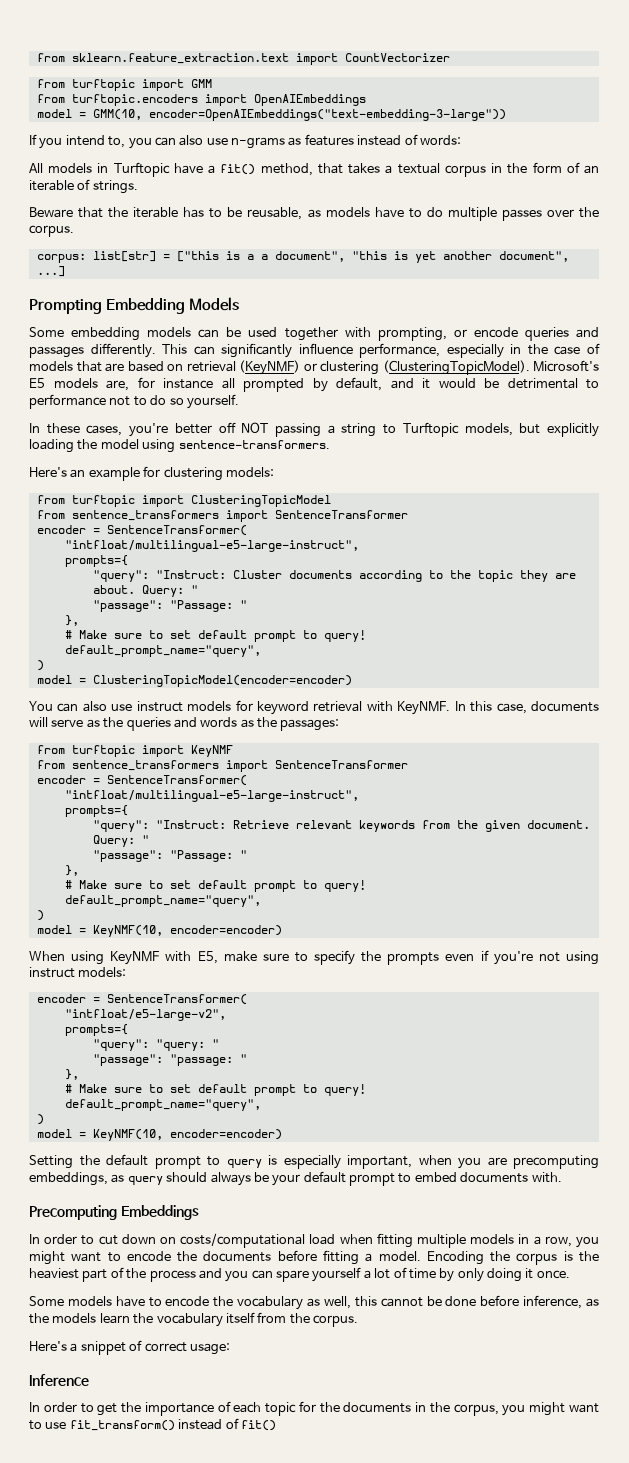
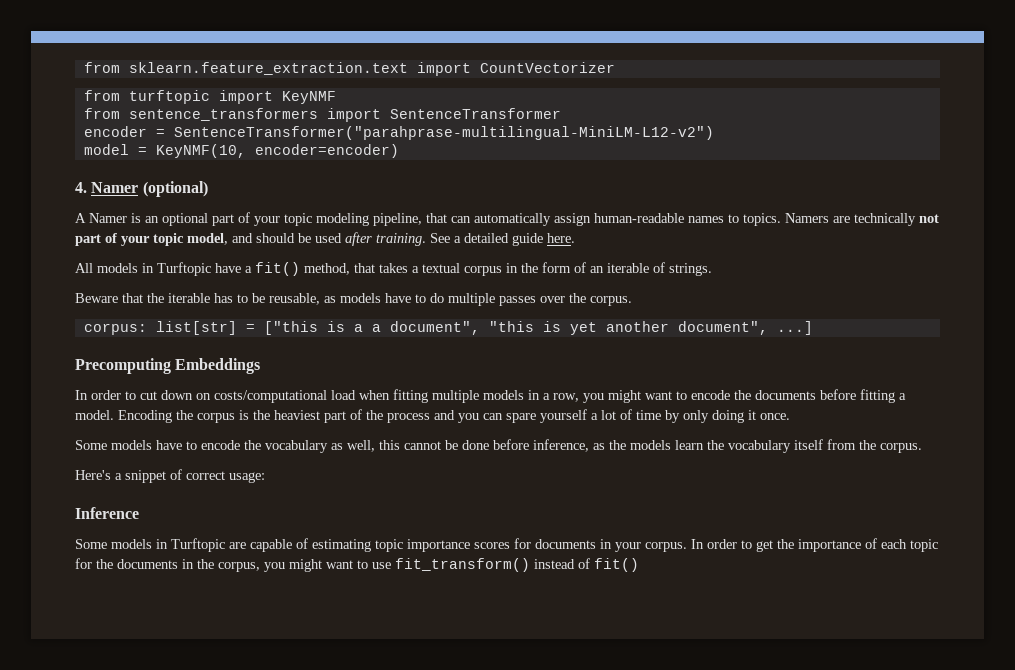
[190,79,212,88] [36,94,366,106] [36,109,506,121] [29,134,461,149] GMM // from turftopic.encoders import OpenAIEmbeddings // model = GMM(10, encoder=OpenAIEmbeddings("text-embedding-3-large")) // If you intend to, you can also use n-grams as features instead of words: -> [281,91,336,104] [83,108,561,122] [83,126,714,140] [83,144,399,158] [75,181,208,197] [75,212,939,226] [75,232,575,246] KeyNMF // from sentence_transformers import SentenceTransformer // encoder = SentenceTransformer("parahprase-multilingual-MiniLM-L12-v2") // model = KeyNMF(10, encoder=encoder) // 4. Namer (optional) // A Namer is an optional part of your topic modeling pipeline, that can automatically assign human-readable names to topics. Namers are technically not part of your topic model, and should be used after training. See a detailed guide here.
[29,297,239,314] [29,327,599,341] [29,343,600,358] [29,360,599,375] [29,377,599,392] [29,394,239,409] [29,422,599,437] [29,439,330,453] [29,466,274,481] [36,495,331,507] [36,510,408,522] [36,525,247,536] [64,540,359,552] [64,555,128,567] [92,570,576,582] [92,585,198,597] [92,600,247,612] [64,615,79,626] [64,630,366,642] [64,645,261,657] [36,660,44,671] [36,675,352,687] [29,700,600,715] [29,717,340,731] [36,745,233,757] [36,760,408,772] [36,775,247,786] [64,790,359,802] [64,805,128,817] [92,820,590,832] [92,835,149,847] [92,850,247,862] [64,865,79,876] [64,880,366,892] [64,895,261,907] [36,910,44,921] [36,925,282,937] [29,950,599,965] [29,967,127,978] [36,994,247,1005] [64,1009,226,1021] [64,1024,128,1036] [92,1039,219,1051] [92,1054,247,1066] [64,1069,79,1080] [64,1084,366,1096] [64,1099,261,1111] [36,1114,44,1125] [36,1129,282,1141] [29,1154,599,1169] [29,1171,562,1186] // Prompting Embedding Models // Some embedding models can be used together with prompting, or encode queries and passages differently. This can significantly influence performance, especially in the case of models that are based on retrieval (KeyNMF) or clustering (ClusteringTopicModel). Microsoft's E5 models are, for instance all prompted by default, and it would be detrimental to performance not to do so yourself. // In these cases, you're better off NOT passing a string to Turftopic models, but explicitly loading the model using sentence-transformers. // Here's an example for clustering models: // from turftopic import ClusteringTopicModel // from sentence_transformers import SentenceTransformer // encoder = SentenceTransformer( // "intfloat/multilingual-e5-large-instruct", // prompts={ // "query": "Instruct: Cluster documents according to the topic they are about. Query: " // "passage": "Passage: " // }, // # Make sure to set default prompt to query! // default_prompt_name="query", // ) // model = ClusteringTopicModel(encoder=encoder) // You can also use instruct models for keyword retrieval with KeyNMF. In this case, documents will serve as the queries and words as the passages: // from turftopic import KeyNMF // from sentence_transformers import SentenceTransformer // encoder = SentenceTransformer( // "intfloat/multilingual-e5-large-instruct", // prompts={ // "query": "Instruct: Retrieve relevant keywords from the given document. Query: " // "passage": "Passage: " // }, // # Make sure to set default prompt to query! // default_prompt_name="query", // ) // model = KeyNMF(10, encoder=encoder) // When using KeyNMF with E5, make sure to specify the prompts even if you're not using instruct models: // encoder = SentenceTransformer( // "intfloat/e5-large-v2", // prompts={ // "query": "query: " // "passage": "passage: " // }, // # Make sure to set default prompt to query! // default_prompt_name="query", // ) // model = KeyNMF(10, encoder=encoder) // Setting the default prompt to query is especially important, when you are precomputing embeddings, as query should always be your default prompt to embed documents with. -> (813, 328) none
(89, 1380) none -> [75,538,687,552] Some models in Turftopic are capable of estimating topic importance scores for documents in your corpus.

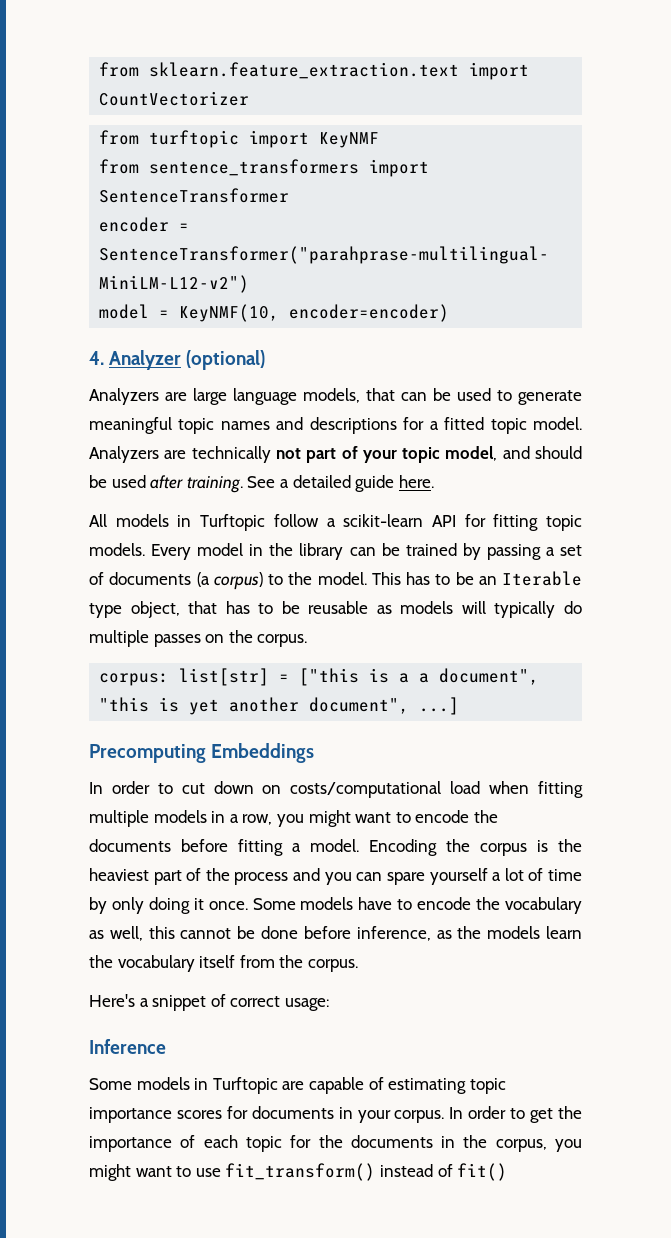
[91,182,139,193] Namer -> [109,350,182,370] Analyzer
[75,212,829,226] A Namer is an optional part of your topic modeling pipeline, that can automatically assign human-readable names to topics. Namers -> [89,388,582,405] [89,417,583,434] [89,446,159,463] Analyzers are large language models, that can be used to generate meaningful topic names and descriptions for a fitted topic model. Analyzers
[215,262,712,276] [75,293,426,305] have a fit() method, that takes a textual corpus in the form of an iterable of strings. // Beware that the iterable has to be reusable, as models have to -> [273,514,582,531] [89,543,582,560] [89,571,582,590] [89,601,556,618] follow a scikit-learn API for fitting topic models. Every model in the library can be trained by passing a set of documents (a corpus) to the model. This has to be an Iterable type object, that has to be reusable as models will typically
[540,296,565,303] over -> [205,634,225,643] on
(790, 416) // -> (248, 905) none

